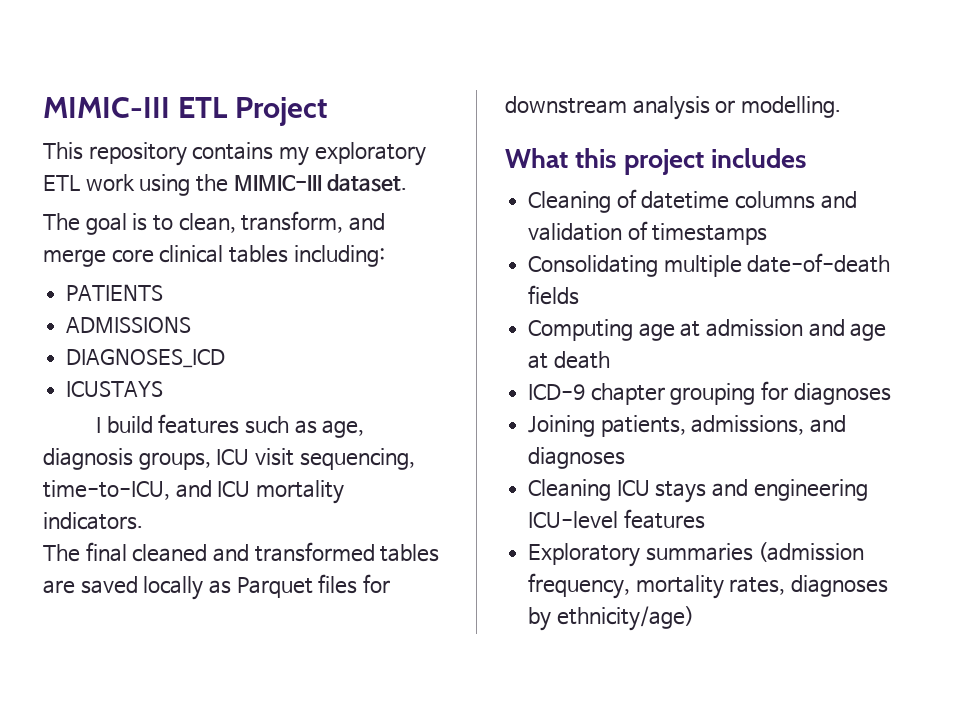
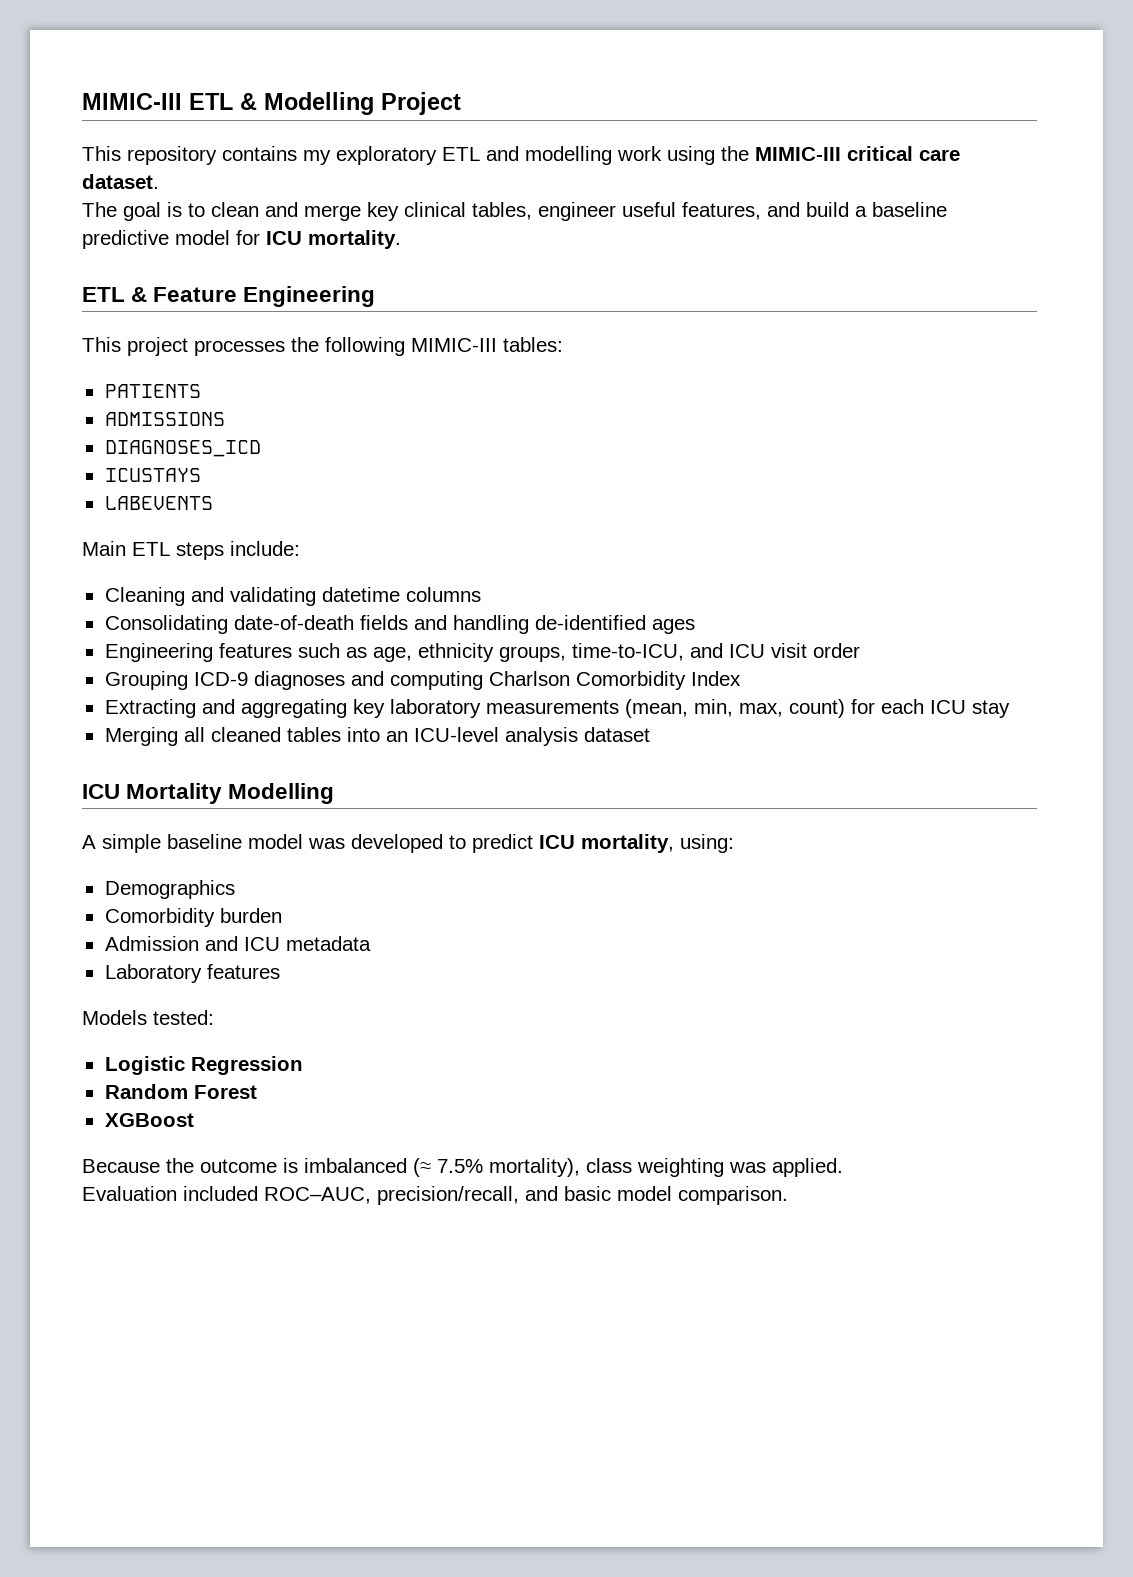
(229, 107) none -> [240,92,374,115] & Modelling
(80, 183) none -> [486,146,612,165] and modelling
(322, 183) none -> [847,146,960,161] critical care
[178,211,385,233] [43,245,385,267] [66,284,164,301] [66,316,192,333] [66,348,226,368] [66,381,164,397] [96,414,365,438] [43,448,415,470] [43,480,344,504] [43,512,143,530] [43,542,440,562] [43,574,390,600] [505,96,841,120] [505,148,806,175] [528,189,857,213] [528,221,768,245] [528,253,891,277] [528,285,580,305] [528,319,887,341] [528,351,610,369] [528,381,891,405] [528,415,847,437] [528,447,626,469] [528,479,868,503] [528,509,705,529] [528,542,865,567] [528,573,889,599] [528,606,694,631] clean, transform, and merge core clinical tables including: // PATIENTS // ADMISSIONS // DIAGNOSES_ICD // ICUSTAYS // I build features such as age, diagnosis groups, ICU visit sequencing, time-to-ICU, and ICU mortality indicators. // The final cleaned and transformed tables are saved locally as Parquet files for downstream analysis or modelling. // What this project includes // Cleaning of datetime columns and validation of timestamps // Consolidating multiple date-of-death fields // Computing age at admission and age at death // ICD-9 chapter grouping for diagnoses // Joining patients, admissions, and diagnoses // Cleaning ICU stays and engineering ICU-level features // Exploratory summaries (admission frequency, mortality rates, diagnoses by ethnicity/age) -> [211,202,947,221] [82,230,401,249] [82,286,376,307] [82,337,563,356] [104,384,201,398] [104,412,225,426] [104,440,261,457] [104,468,201,482] [104,496,213,510] [82,541,300,560] [104,587,481,606] [104,615,695,634] [104,643,860,662] [104,671,741,690] [104,699,1010,718] [104,727,650,746] [82,783,335,804] [82,834,734,853] [104,880,235,899] [104,908,282,927] [104,936,371,951] [104,964,280,983] [82,1010,214,1025] [104,1056,303,1075] [104,1084,257,1099] [104,1113,194,1127] [82,1158,843,1177] [82,1186,788,1205] clean and merge key clinical tables, engineer useful features, and build a baseline predictive model for ICU mortality. // ETL & Feature Engineering // This project processes the following MIMIC-III tables: // PATIENTS // ADMISSIONS // DIAGNOSES_ICD // ICUSTAYS // LABEVENTS // Main ETL steps include: // Cleaning and validating datetime columns // Consolidating date-of-death fields and handling de-identified ages // Engineering features such as age, ethnicity groups, time-to-ICU, and ICU visit order // Grouping ICD-9 diagnoses and computing Charlson Comorbidity Index // Extracting and aggregating key laboratory measurements (mean, min, max, count) for each ICU stay // Merging all cleaned tables into an ICU-level analysis dataset // ICU Mortality Modelling // A simple baseline model was developed to predict ICU mortality, using: // Demographics // Comorbidity burden // Admission and ICU metadata // Laboratory features // Models tested: // Logistic Regression // Random Forest // XGBoost // Because the outcome is imbalanced (≈ 7.5% mortality), class weighting was applied. // Evaluation included ROC–AUC, precision/recall, and basic model comparison.

